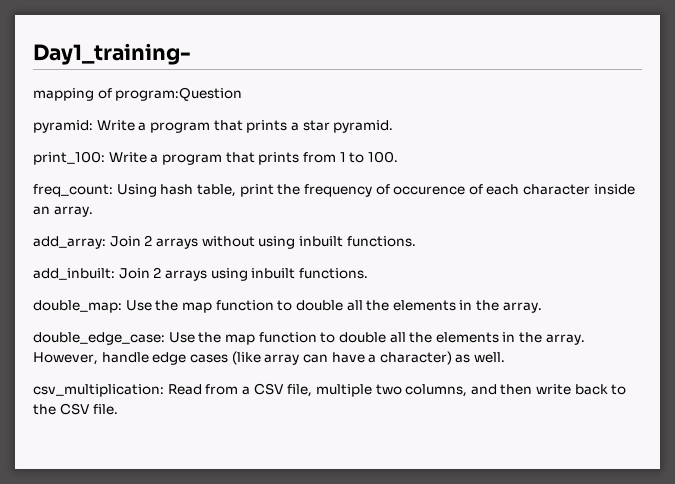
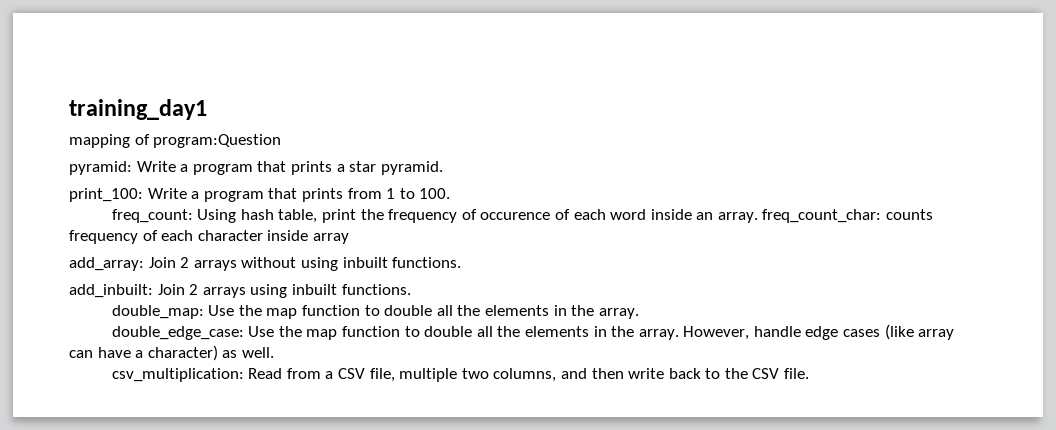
[33,43,191,65] Day1_training- -> [69,99,207,120] training_day1
[523,184,591,195] character -> [610,209,647,220] word
(93, 211) none -> [762,209,934,223] [69,230,349,244] freq_count_char: counts frequency of each character inside array

